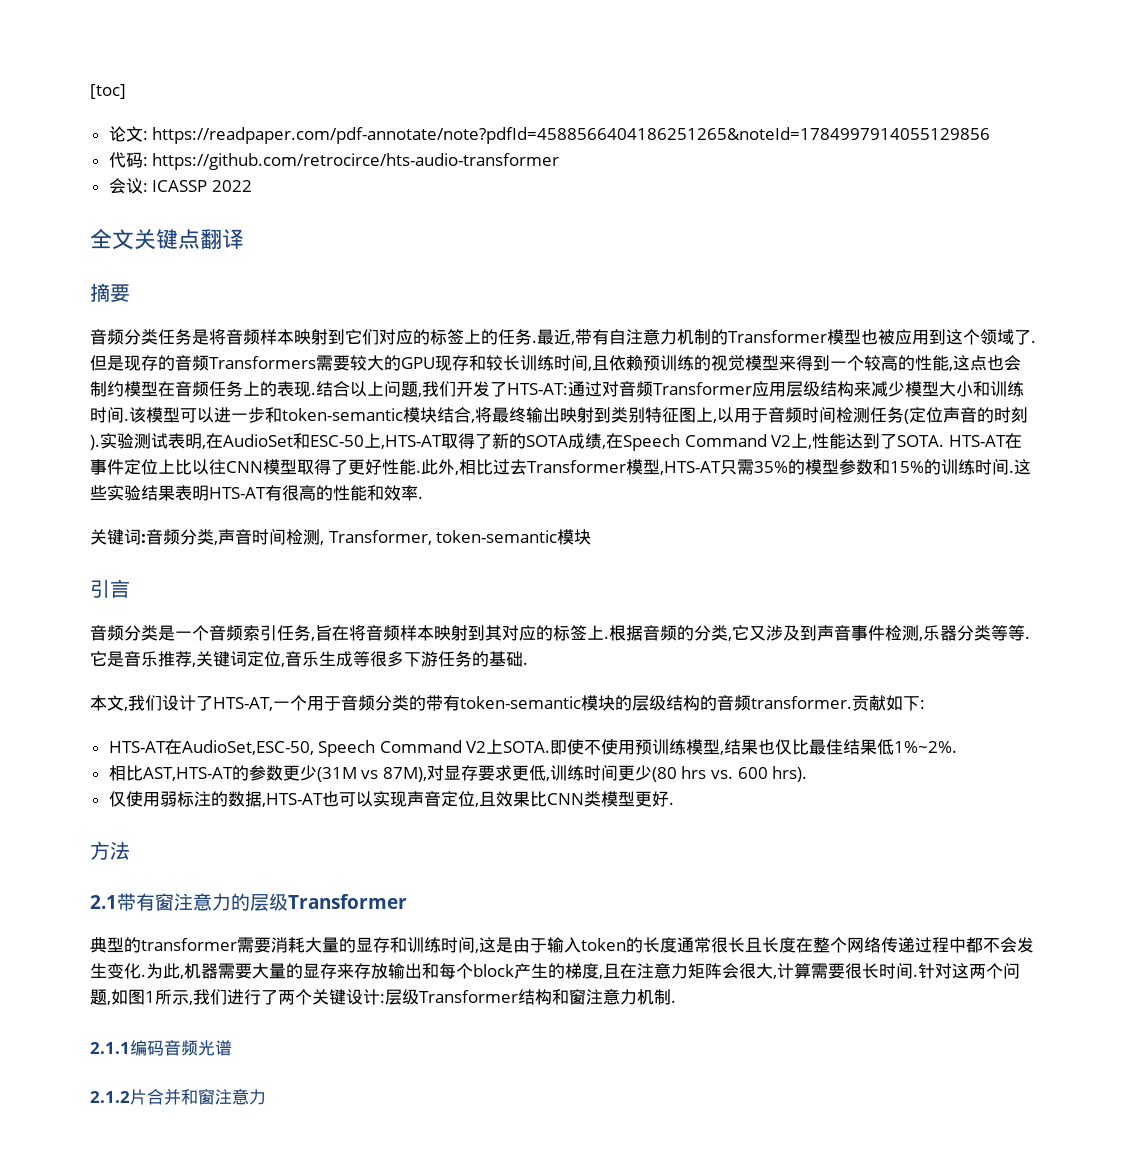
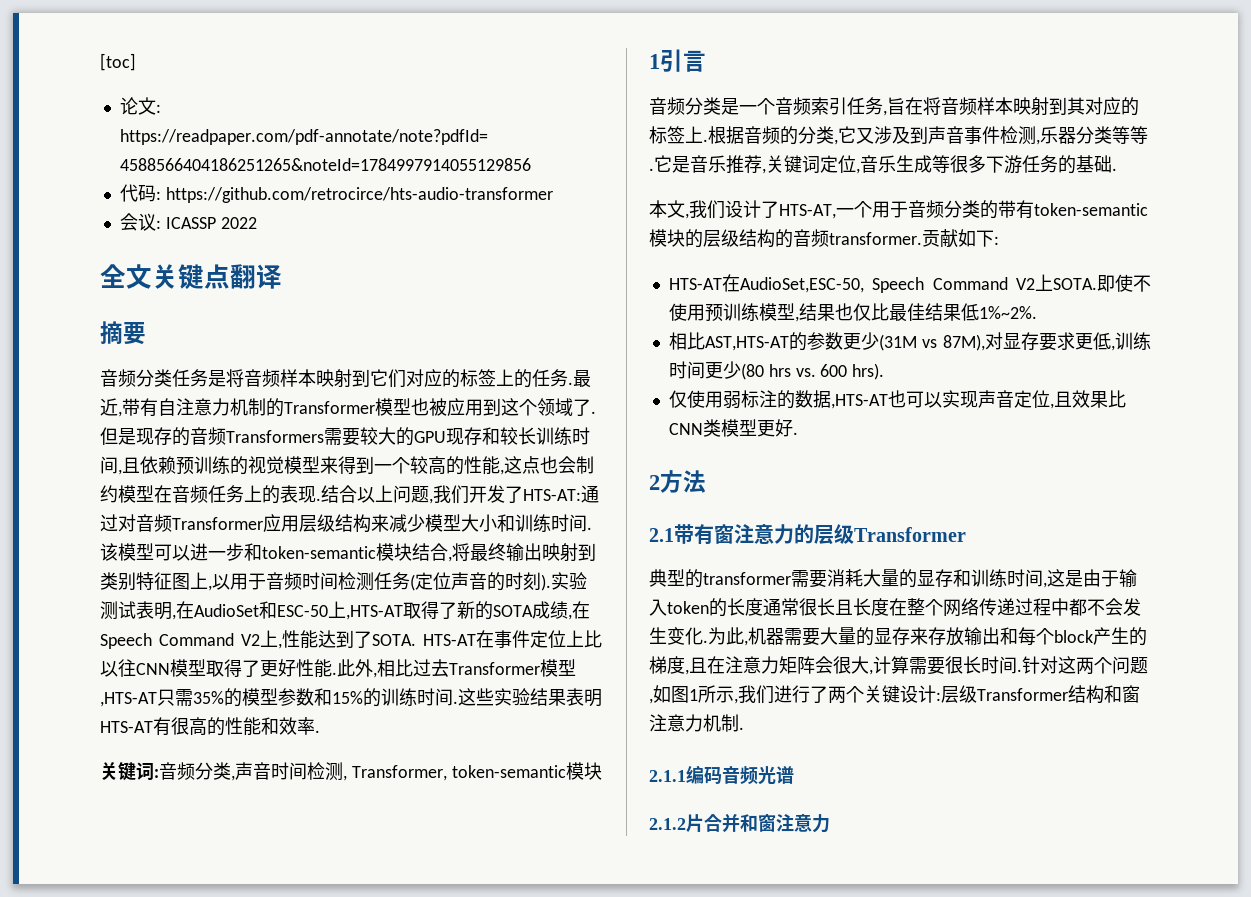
(592, 537) none -> [649,54,660,69] 1
(674, 803) none -> [649,475,660,490] 2

